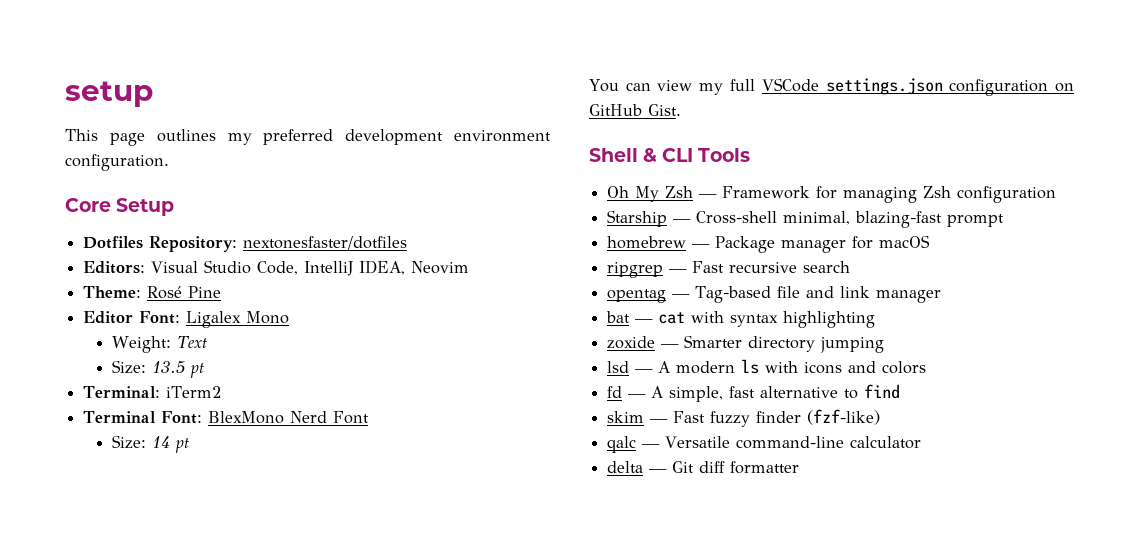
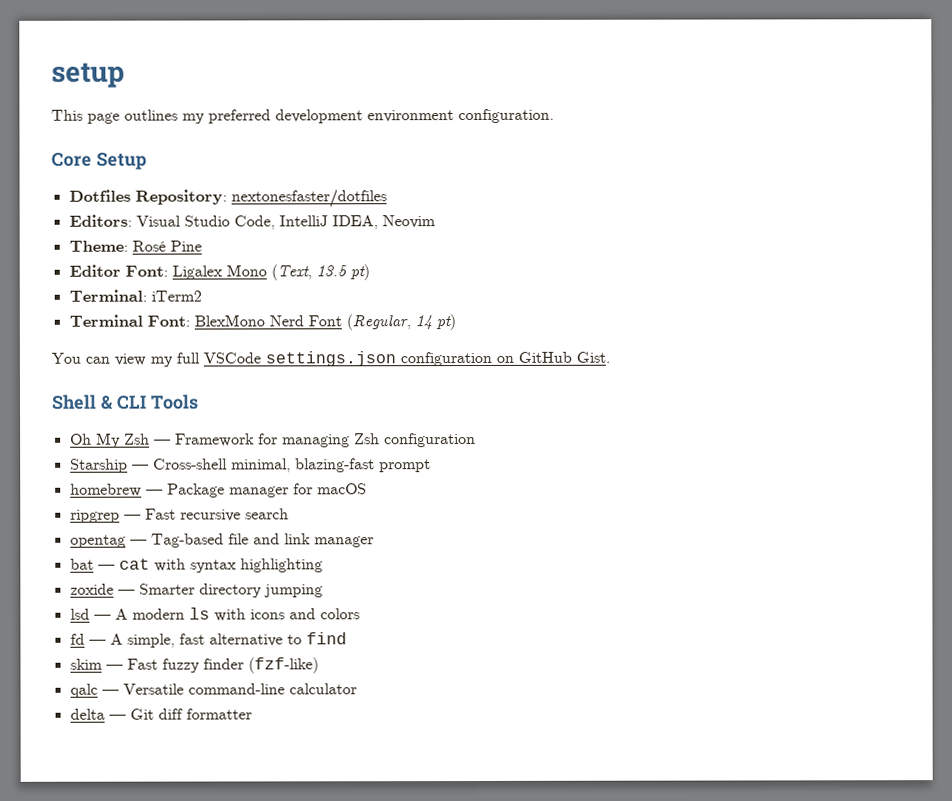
[111,336,207,353] [111,360,204,378] // Weight: Text // Size: 13.5 pt -> [270,264,370,281] (Text, 13.5 pt)
[111,435,189,453] // Size: 14 pt -> [345,314,456,331] (Regular, 14 pt)

